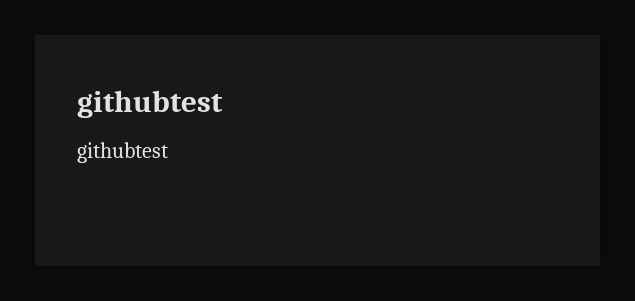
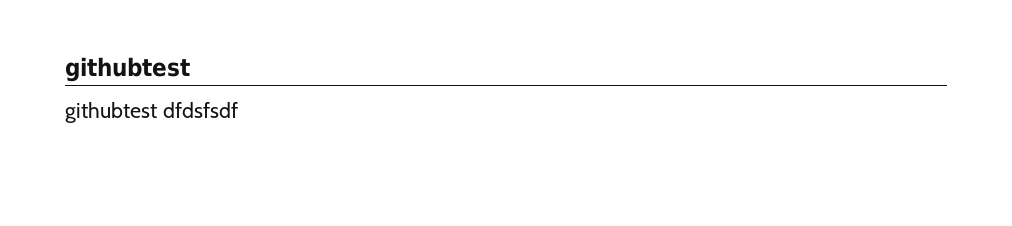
(169, 152) none -> [162,102,238,118] dfdsfsdf

